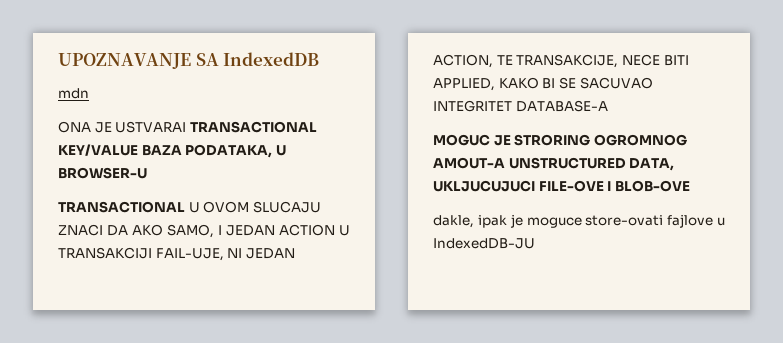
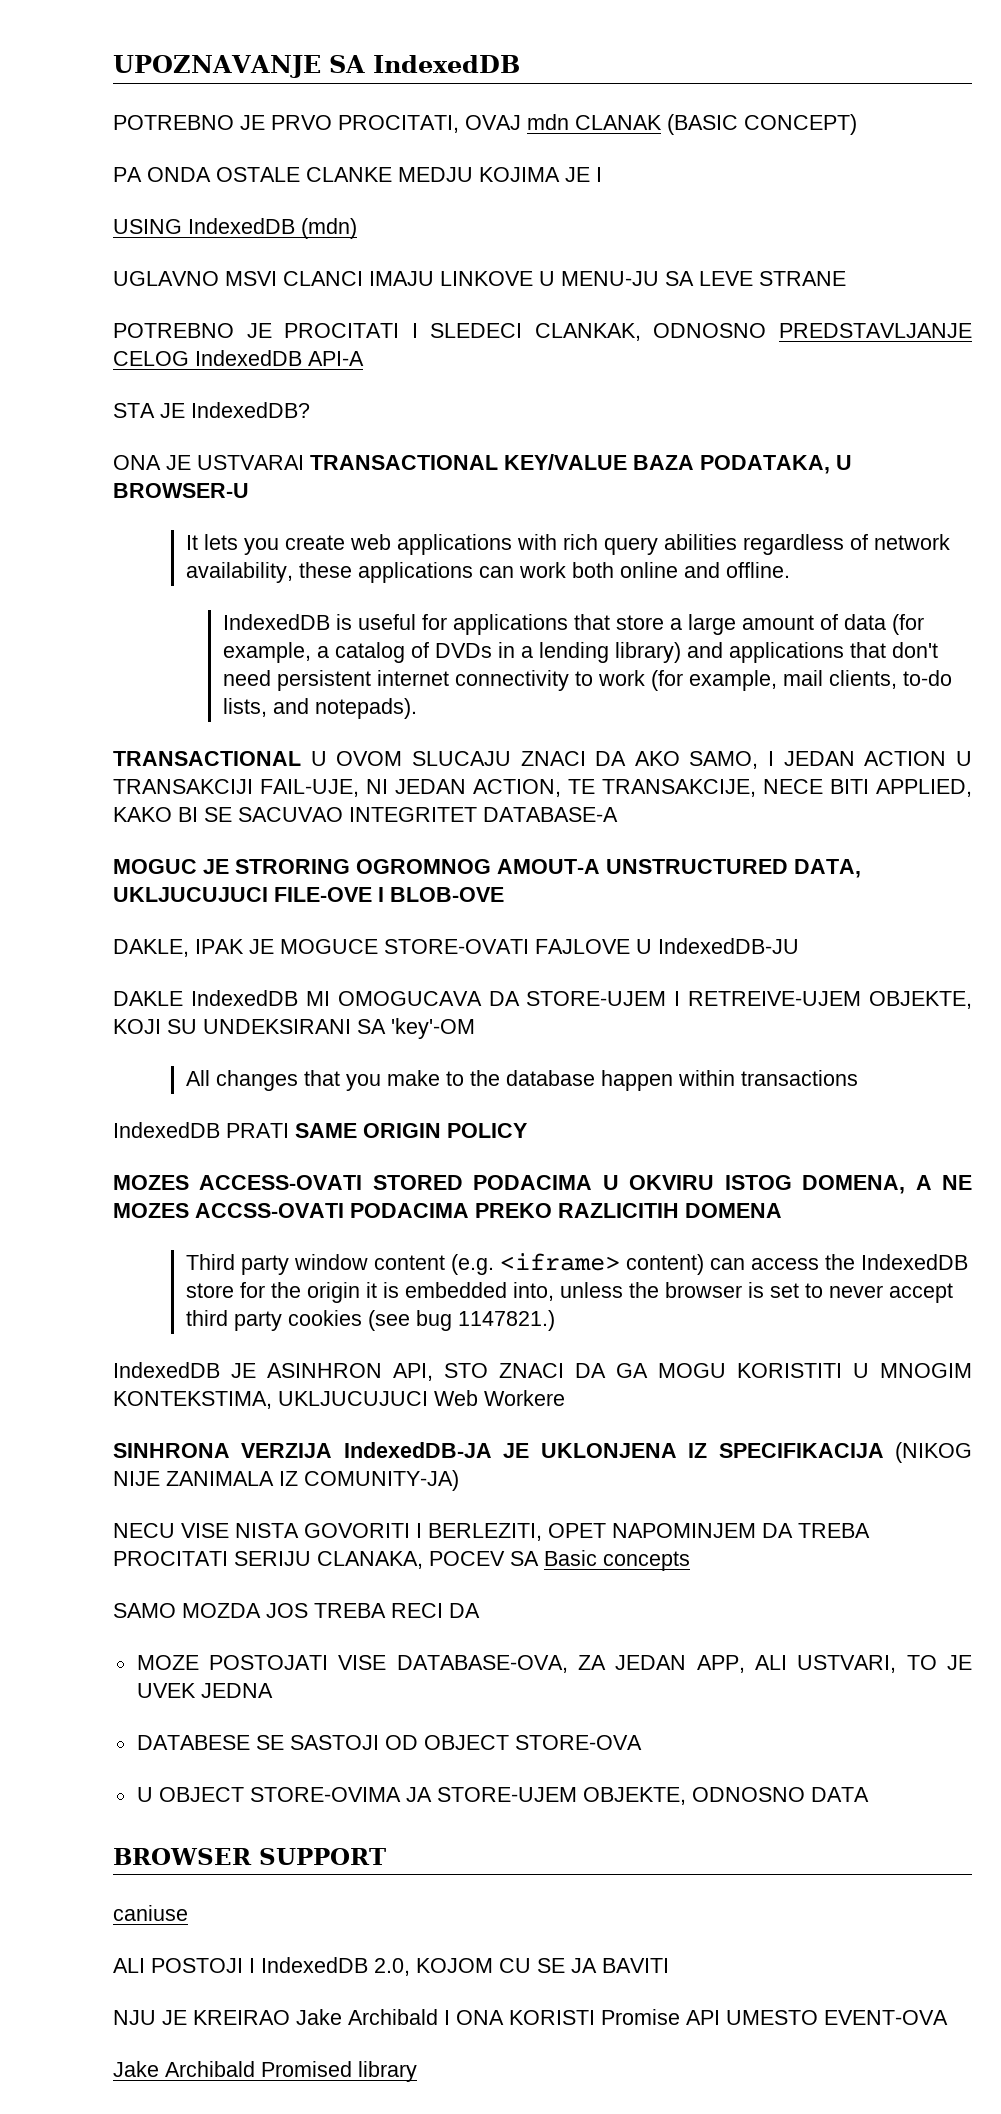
[58,88,89,99] mdn -> [113,114,857,135] [113,167,602,182] [113,218,357,239] [113,271,846,286] [113,323,972,341] [113,350,364,366] [113,402,310,418] POTREBNO JE PRVO PROCITATI, OVAJ mdn CLANAK (BASIC CONCEPT) // PA ONDA OSTALE CLANKE MEDJU KOJIMA JE I // USING IndexedDB (mdn) // UGLAVNO MSVI CLANCI IMAJU LINKOVE U MENU-JU SA LEVE STRANE // POTREBNO JE PROCITATI I SLEDECI CLANKAK, ODNOSNO PREDSTAVLJANJE CELOG IndexedDB API-A // STA JE IndexedDB?
(147, 173) none -> [186,534,951,555] [186,562,791,583] [222,614,924,635] [222,642,938,663] [222,670,952,691] [222,698,417,719] // It lets you create web applications with rich query abilities regardless of network availability, these applications can work both online and offline. // IndexedDB is useful for applications that store a large amount of data (for example, a catalog of DVDs in a lending library) and applications that don't need persistent internet connectivity to work (for example, mail clients, to-do lists, and notepads).
[433,214,725,228] [433,238,535,249] dakle, ipak je moguce store-ovati fajlove u IndexedDB-JU -> [113,938,799,957] [113,990,972,1009] [113,1018,475,1039] [186,1070,859,1091] [113,1122,527,1138] [113,1175,973,1194] [113,1203,782,1218] [186,1253,969,1275] [186,1282,954,1303] [186,1310,556,1331] [113,1362,972,1381] [113,1390,565,1409] [113,1442,973,1463] [113,1470,459,1491] [113,1523,870,1541] [113,1550,690,1571] [113,1603,480,1618] [136,1655,973,1673] [136,1683,273,1698] [136,1735,642,1750] [136,1787,869,1805] [113,1848,386,1865] [113,1905,188,1921] [113,1957,669,1976] [113,2009,948,2025] [113,2061,417,2082] DAKLE, IPAK JE MOGUCE STORE-OVATI FAJLOVE U IndexedDB-JU // DAKLE IndexedDB MI OMOGUCAVA DA STORE-UJEM I RETREIVE-UJEM OBJEKTE, KOJI SU UNDEKSIRANI SA 'key'-OM // All changes that you make to the database happen within transactions // IndexedDB PRATI SAME ORIGIN POLICY // MOZES ACCESS-OVATI STORED PODACIMA U OKVIRU ISTOG DOMENA, A NE MOZES ACCSS-OVATI PODACIMA PREKO RAZLICITIH DOMENA // Third party window content (e.g. <iframe> content) can access the IndexedDB store for the origin it is embedded into, unless the browser is set to never accept third party cookies (see bug 1147821.) // IndexedDB JE ASINHRON API, STO ZNACI DA GA MOGU KORISTITI U MNOGIM KONTEKSTIMA, UKLJUCUJUCI Web Workere // SINHRONA VERZIJA IndexedDB-JA JE UKLONJENA IZ SPECIFIKACIJA (NIKOG NIJE ZANIMALA IZ COMUNITY-JA) // NECU VISE NISTA GOVORITI I BERLEZITI, OPET NAPOMINJEM DA TREBA PROCITATI SERIJU CLANAKA, POCEV SA Basic concepts // SAMO MOZDA JOS TREBA RECI DA // MOZE POSTOJATI VISE DATABASE-OVA, ZA JEDAN APP, ALI USTVARI, TO JE UVEK JEDNA // DATABESE SE SASTOJI OD OBJECT STORE-OVA // U OBJECT STORE-OVIMA JA STORE-UJEM OBJEKTE, ODNOSNO DATA // BROWSER SUPPORT // caniuse // ALI POSTOJI I IndexedDB 2.0, KOJOM CU SE JA BAVITI // NJU JE KREIRAO Jake Archibald I ONA KORISTI Promise API UMESTO EVENT-OVA // Jake Archibald Promised library

